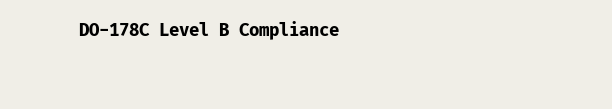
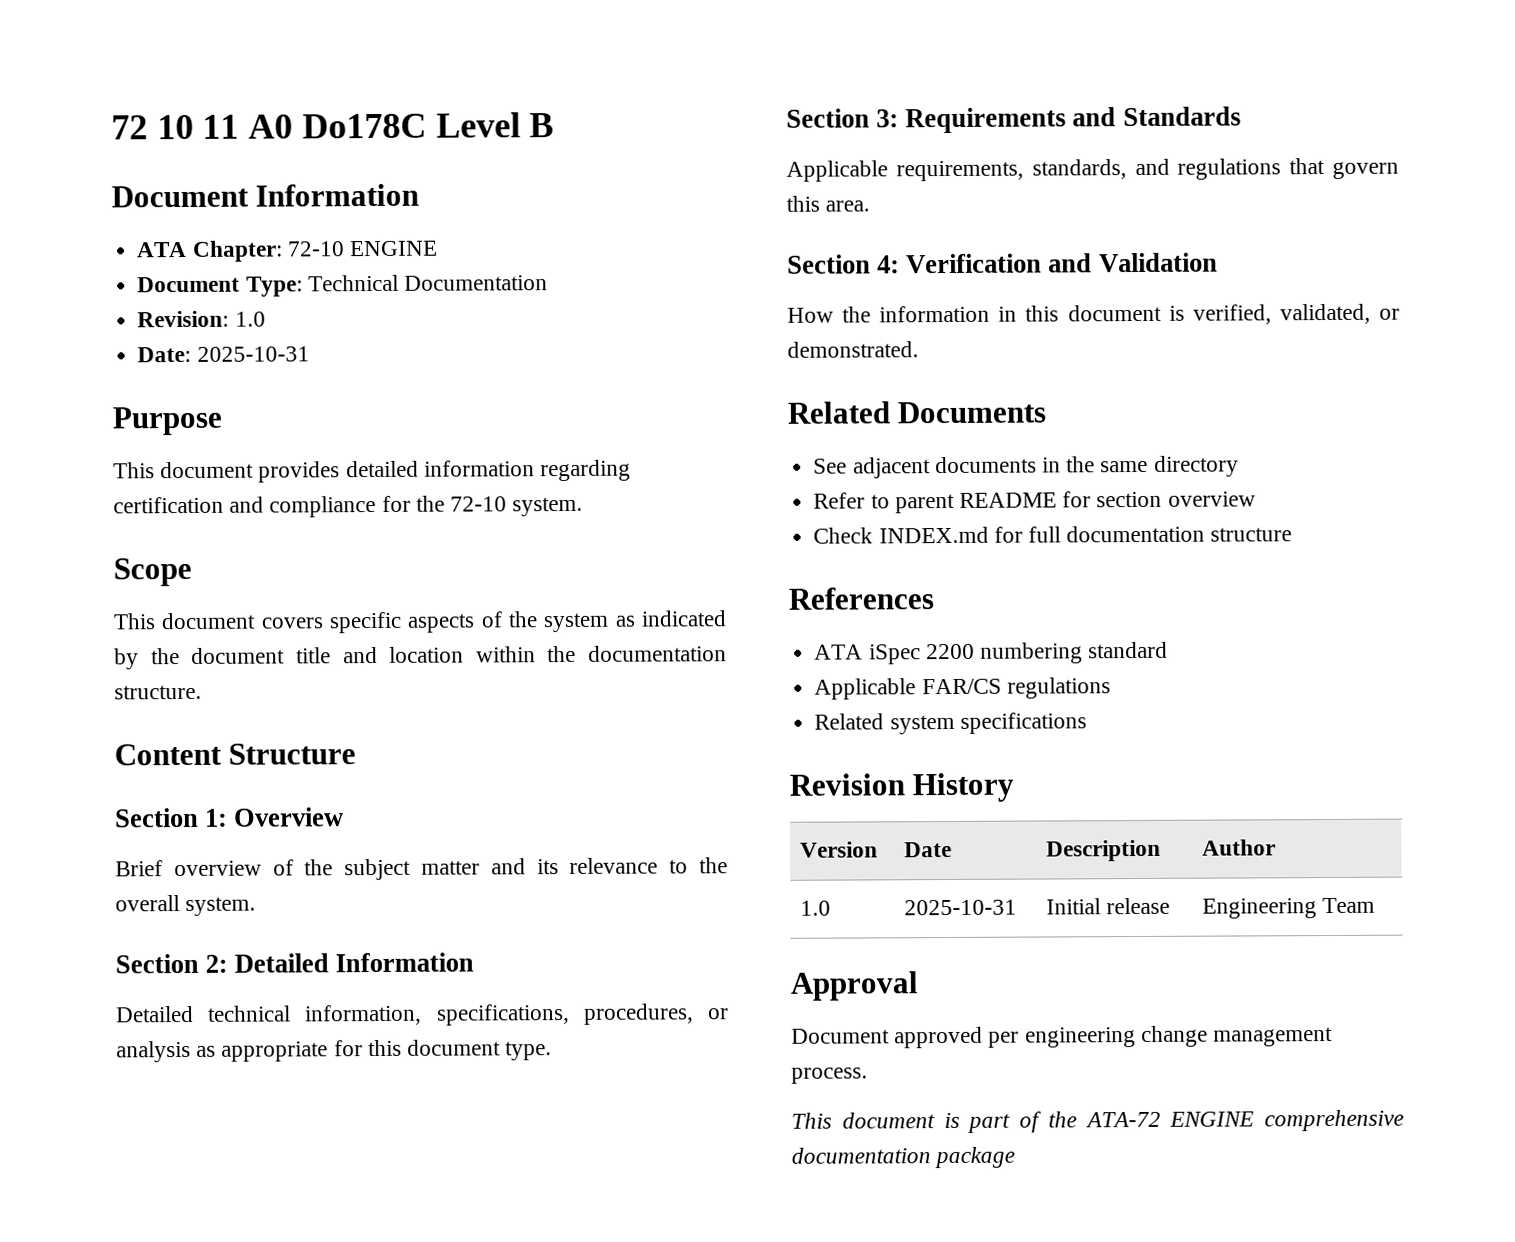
[79,21,339,40] DO-178C Level B Compliance -> [111,112,555,140] [111,183,420,208] [137,240,438,262] [137,274,548,297] [137,310,266,328] [137,346,310,363] [112,406,223,436] [113,459,632,483] [113,495,584,518] [113,557,192,587] [113,610,727,634] [114,645,727,670] [114,684,202,700] [114,743,357,766] [114,807,345,828] [115,857,728,881] [115,895,257,916] [115,952,475,974] [116,1003,729,1026] [116,1039,553,1063] [786,106,1241,134] [786,158,1399,182] [786,195,871,212] [787,252,1218,274] [787,303,1400,325] [787,341,919,358] [787,401,1047,424] [813,455,1239,479] [813,491,1256,514] [813,525,1293,544] [788,587,934,610] [814,641,1169,665] [814,677,1111,700] [814,712,1087,735] [789,772,1015,803] [799,841,878,858] [903,841,952,858] [1045,839,1161,862] [1201,839,1276,856] [799,900,831,916] [903,899,1017,916] [1045,897,1170,915] [1201,897,1375,919] [790,971,918,1001] [791,1025,1334,1049] [791,1067,868,1084] [791,1109,1404,1133] [791,1146,1016,1169] 72 10 11 A0 Do178C Level B // Document Information // ATA Chapter: 72-10 ENGINE // Document Type: Technical Documentation // Revision: 1.0 // Date: 2025-10-31 // Purpose // This document provides detailed information regarding certification and compliance for the 72-10 system. // Scope // This document covers specific aspects of the system as indicated by the document title and location within the documentation structure. // Content Structure // Section 1: Overview // Brief overview of the subject matter and its relevance to the overall system. // Section 2: Detailed Information // Detailed technical information, specifications, procedures, or analysis as appropriate for this document type. // Section 3: Requirements and Standards // Applicable requirements, standards, and regulations that govern this area. // Section 4: Verification and Validation // How the information in this document is verified, validated, or demonstrated. // Related Documents // See adjacent documents in the same directory // Refer to parent README for section overview // Check INDEX.md for full documentation structure // References // ATA iSpec 2200 numbering standard // Applicable FAR/CS regulations // Related system specifications // Revision History // Version | Date | Description | Author // 1.0 | 2025-10-31 | Initial release | Engineering Team // Approval // Document approved per engineering change management process. // This document is part of the ATA-72 ENGINE comprehensive documentation package

